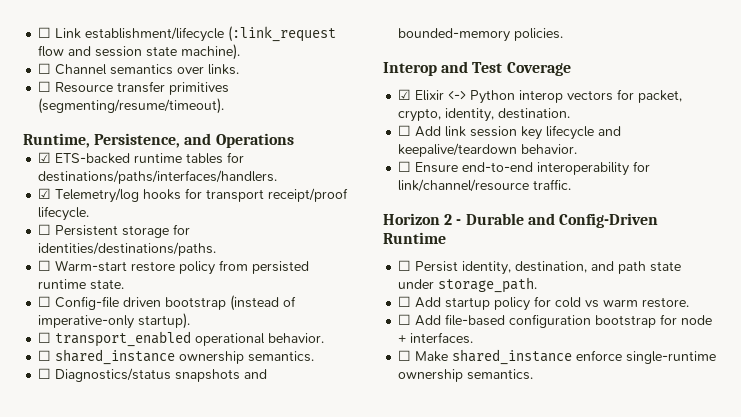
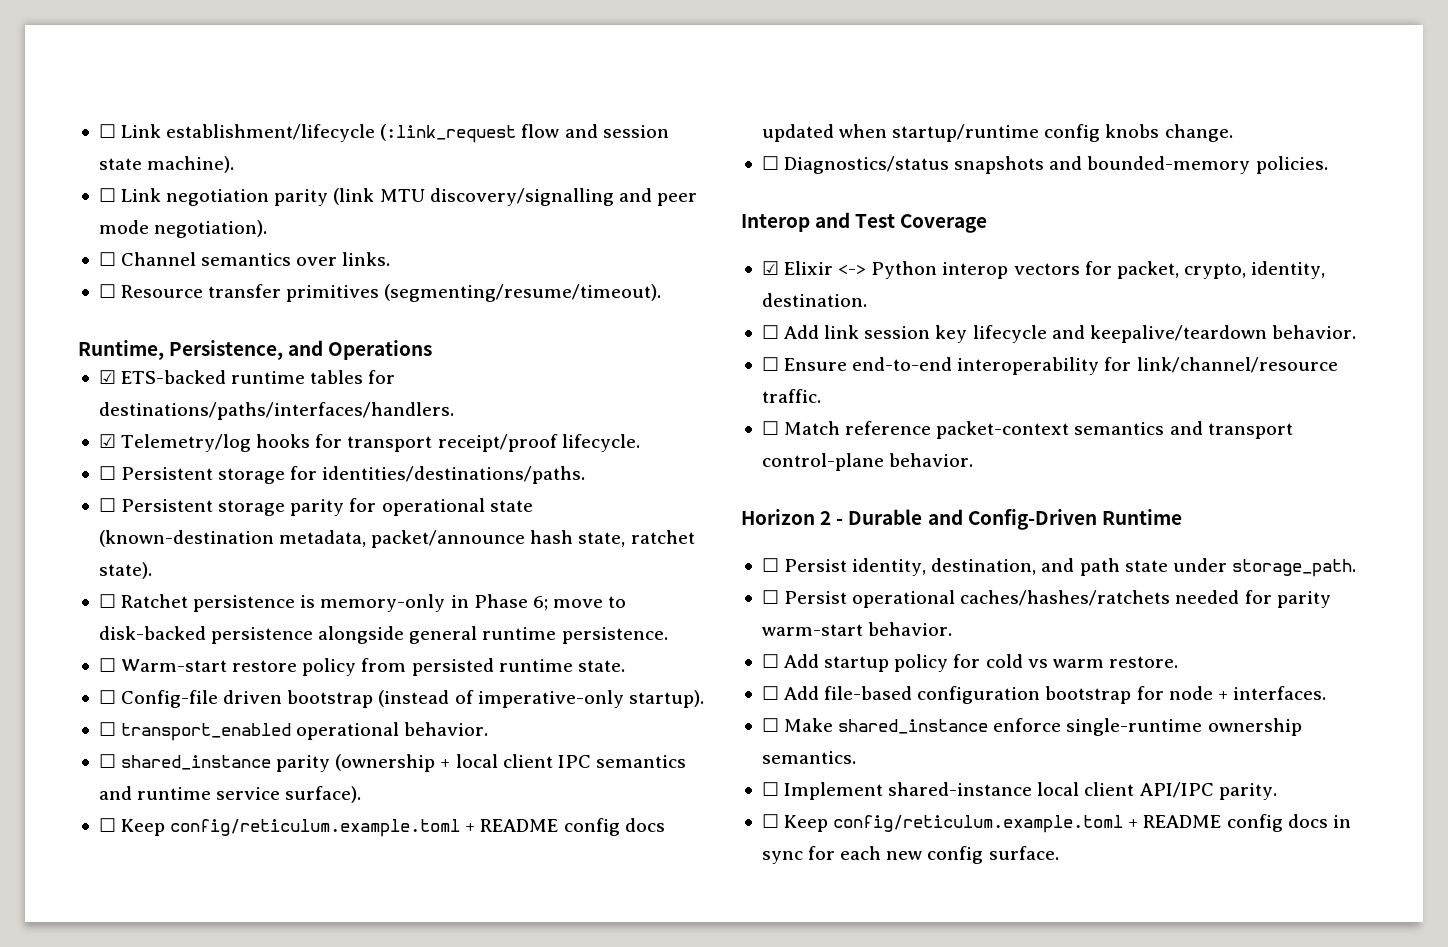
(241, 52) none -> [98,188,697,206] [98,220,268,238] // ☐ Link negotiation parity (link MTU discovery/signalling and peer mode negotiation).
(217, 249) none -> [98,498,533,516] [98,530,695,548] [98,562,152,579] [98,594,627,612] [98,626,668,644] // ☐ Persistent storage parity for operational state (known-destination metadata, packet/announce hash state, ratchet state). // ☐ Ratchet persistence is memory-only in Phase 6; move to disk-backed persistence alongside general runtime persistence.
[179,351,315,364] ownership semantics. -> [276,754,686,772] [98,786,362,803] [98,818,665,837] [761,124,1233,142] parity (ownership + local client IPC semantics and runtime service surface). // ☐ Keep config/reticulum.example.toml + README config docs updated when startup/runtime config knobs change.
(572, 184) none -> [761,421,1293,439] [761,453,974,471] // ☐ Match reference packet-context semantics and transport control-plane behavior.
(538, 285) none -> [761,590,1331,608] [761,622,953,636] // ☐ Persist operational caches/hashes/ratchets needed for parity warm-start behavior.
(534, 374) none -> [761,782,1277,800] [761,814,1351,833] [761,846,1059,864] // ☐ Implement shared-instance local client API/IPC parity. // ☐ Keep config/reticulum.example.toml + README config docs in sync for each new config surface.

